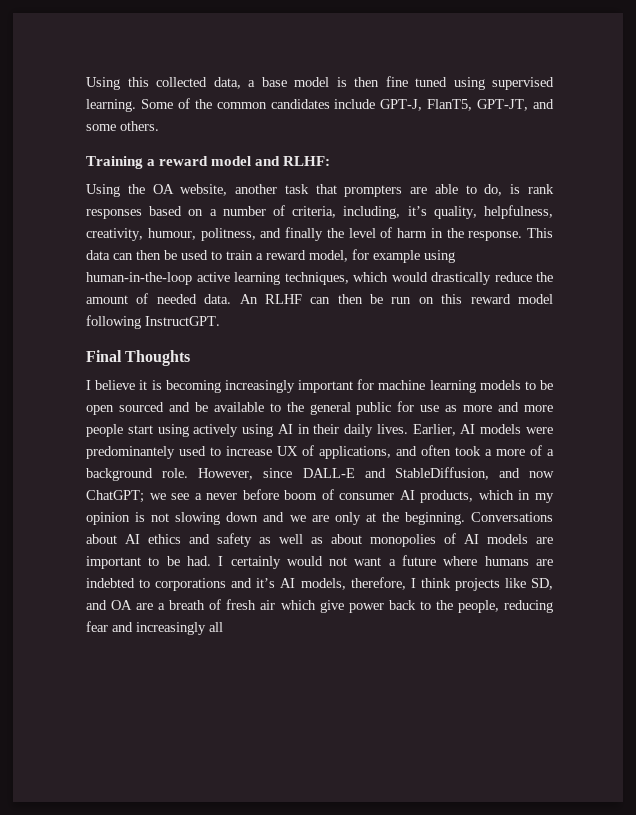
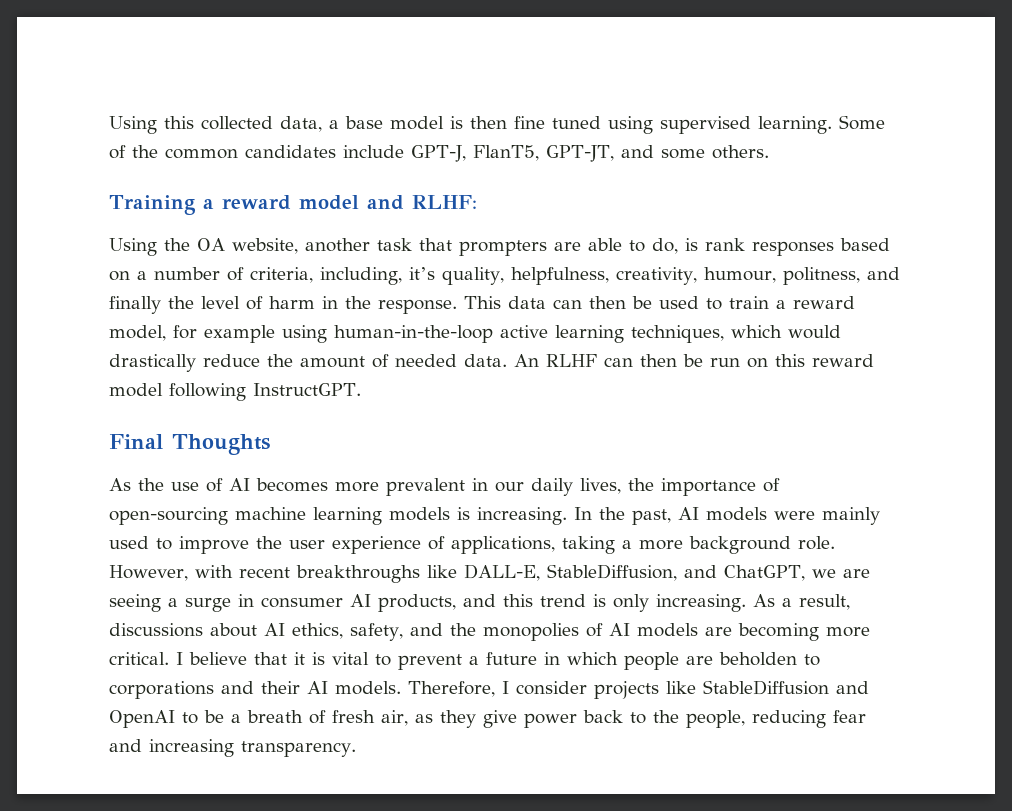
[86,379,554,393] [86,401,554,415] [86,424,456,437] I believe it is becoming increasingly important for machine learning models to be open sourced and be available to the general public for use as more and more people start using actively using AI in their daily lives. Earlier, -> [109,478,780,496] [109,507,671,525] As the use of AI becomes more prevalent in our daily lives, the importance of open-sourcing machine learning models is increasing. In the past,
[86,445,554,459] [86,467,554,481] [86,489,554,503] [86,512,553,525] [86,533,362,547] predominantely used to increase UX of applications, and often took a more of a background role. However, since DALL-E and StableDiffusion, and now ChatGPT; we see a never before boom of consumer AI products, which in my opinion is not slowing down and we are only at the beginning. Conversations about AI ethics and safety as well as about -> [822,507,880,525] [109,536,835,554] [109,564,870,583] [109,594,850,612] [109,623,476,641] mainly used to improve the user experience of applications, taking a more background role. However, with recent breakthroughs like DALL-E, StableDiffusion, and ChatGPT, we are seeing a surge in consumer AI products, and this trend is only increasing. As a result, discussions about AI ethics, safety, and the
[86,555,554,569] [86,577,553,591] [86,600,154,610] important to be had. I certainly would not want a future where humans are indebted to corporations and it’s AI models, therefore, I think projects like SD, and OA are -> [737,623,870,641] [109,652,820,670] [109,680,869,699] [109,710,224,728] becoming more critical. I believe that it is vital to prevent a future in which people are beholden to corporations and their AI models. Therefore, I consider projects like StableDiffusion and OpenAI to be
[260,600,316,610] air which -> [381,710,476,728] air, as they
[136,622,223,635] increasingly all -> [149,739,356,757] increasing transparency.

